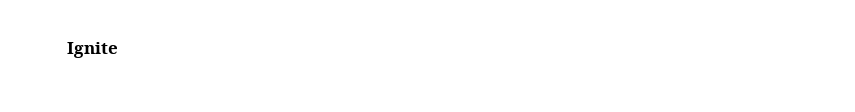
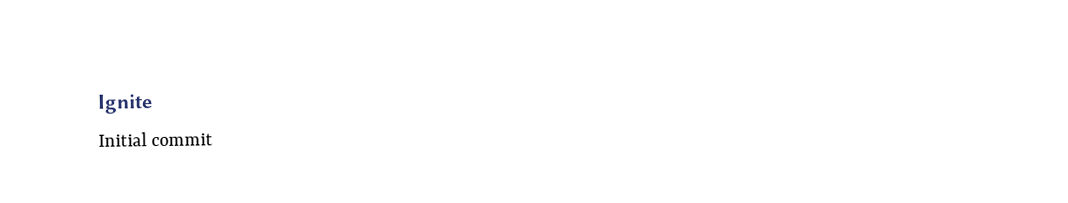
(118, 50) none -> [98,132,214,147] // Initial commit

